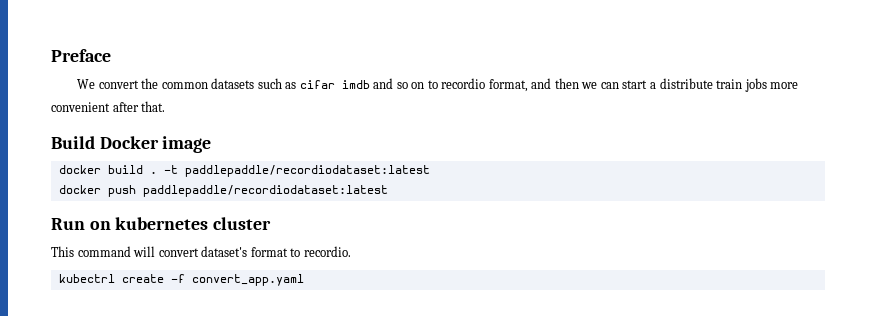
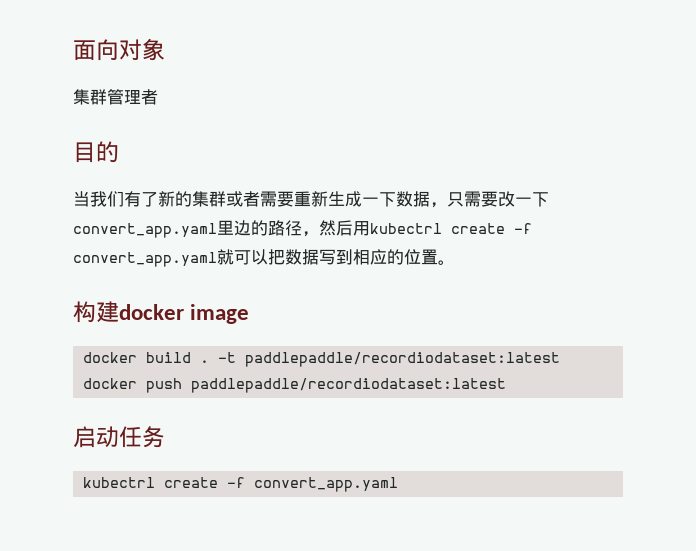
[51,49,111,62] [77,78,799,92] [51,101,166,112] [51,136,159,149] Preface // We convert the common datasets such as cifar imdb and so on to recordio format, and then we can start a distribute train jobs more convenient after that. // Build Docker -> [73,38,165,61] [73,89,158,105] [73,141,119,163] [73,191,549,208] [73,220,532,238] [73,249,455,267] [73,301,184,323] 面向对象 // 集群管理者 // 目的 // 当我们有了新的集群或者需要重新生成一下数据，只需要改一下convert_app.yaml里边的路径，然后用kubectrl create -f convert_app.yaml就可以把数据写到相应的位置。 // 构建docker
[51,217,272,230] [51,246,351,257] Run on kubernetes cluster // This command will convert dataset's format to recordio. -> [73,426,165,448] 启动任务

